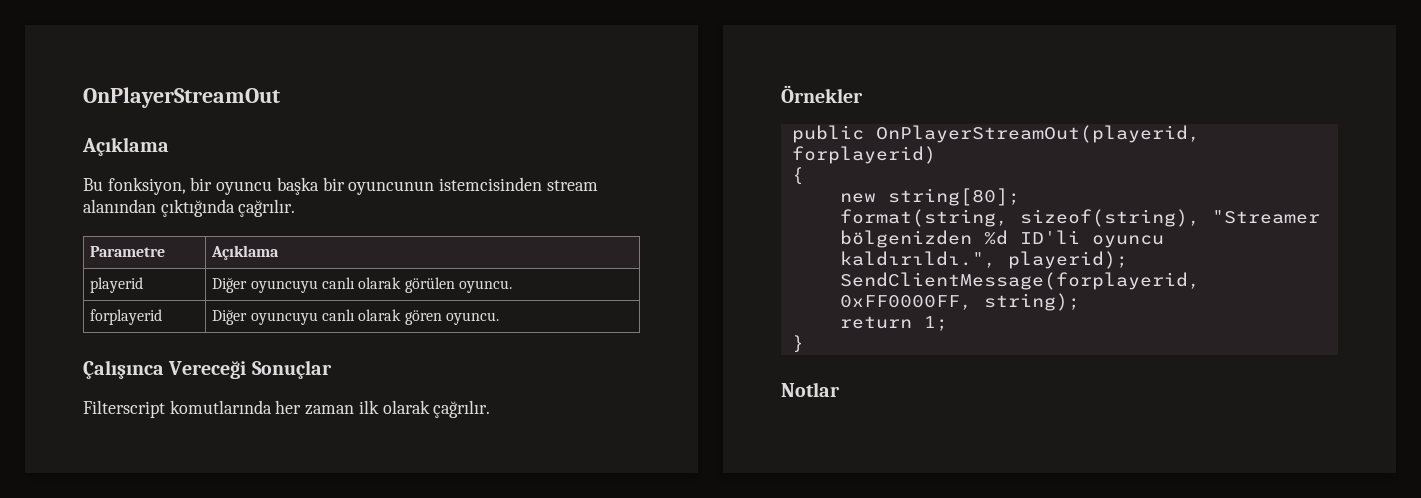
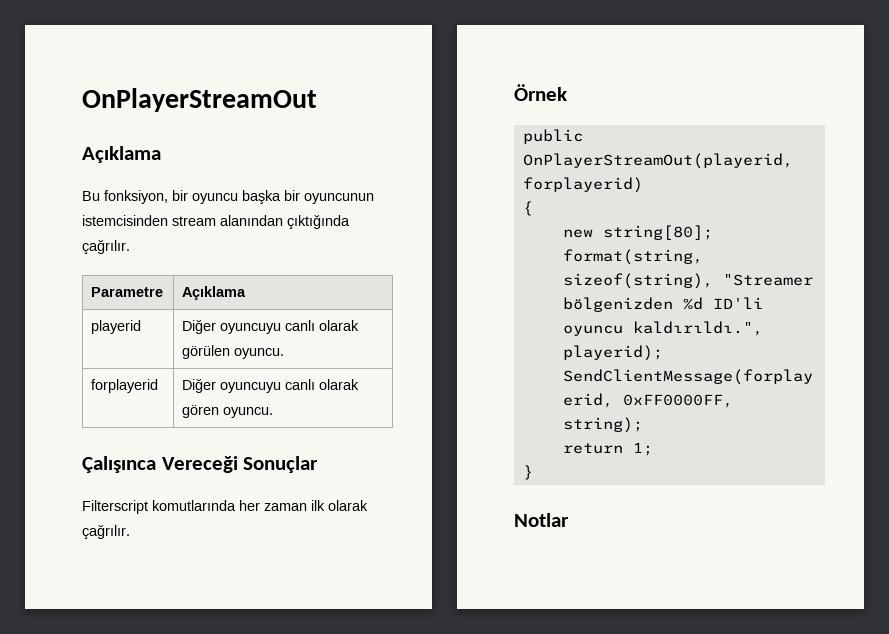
[781,85,863,103] Örnekler -> [514,84,567,101] Örnek

